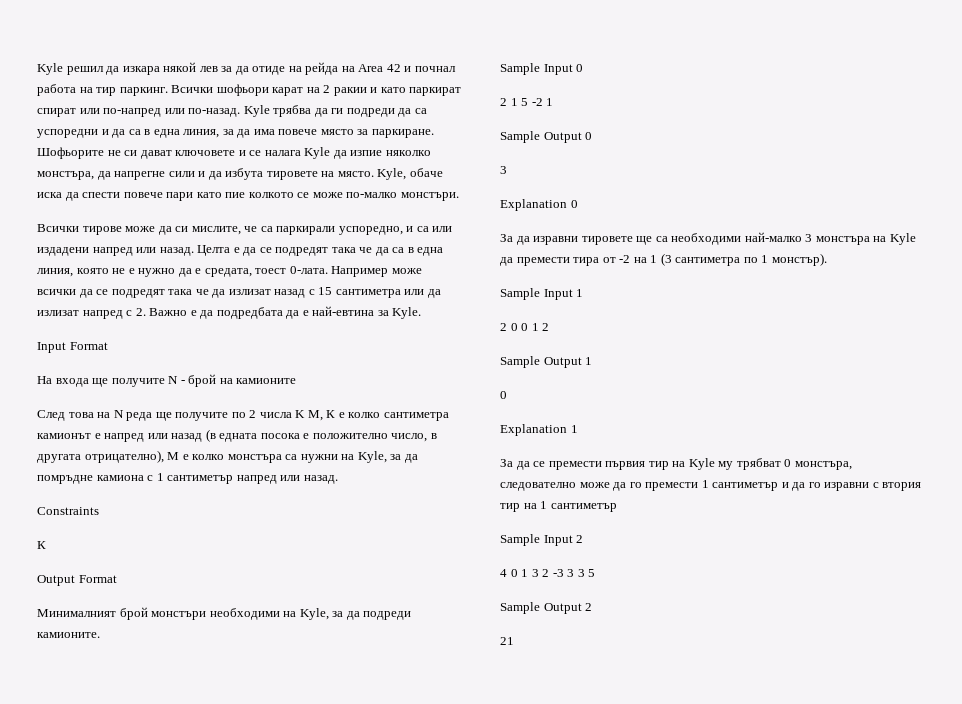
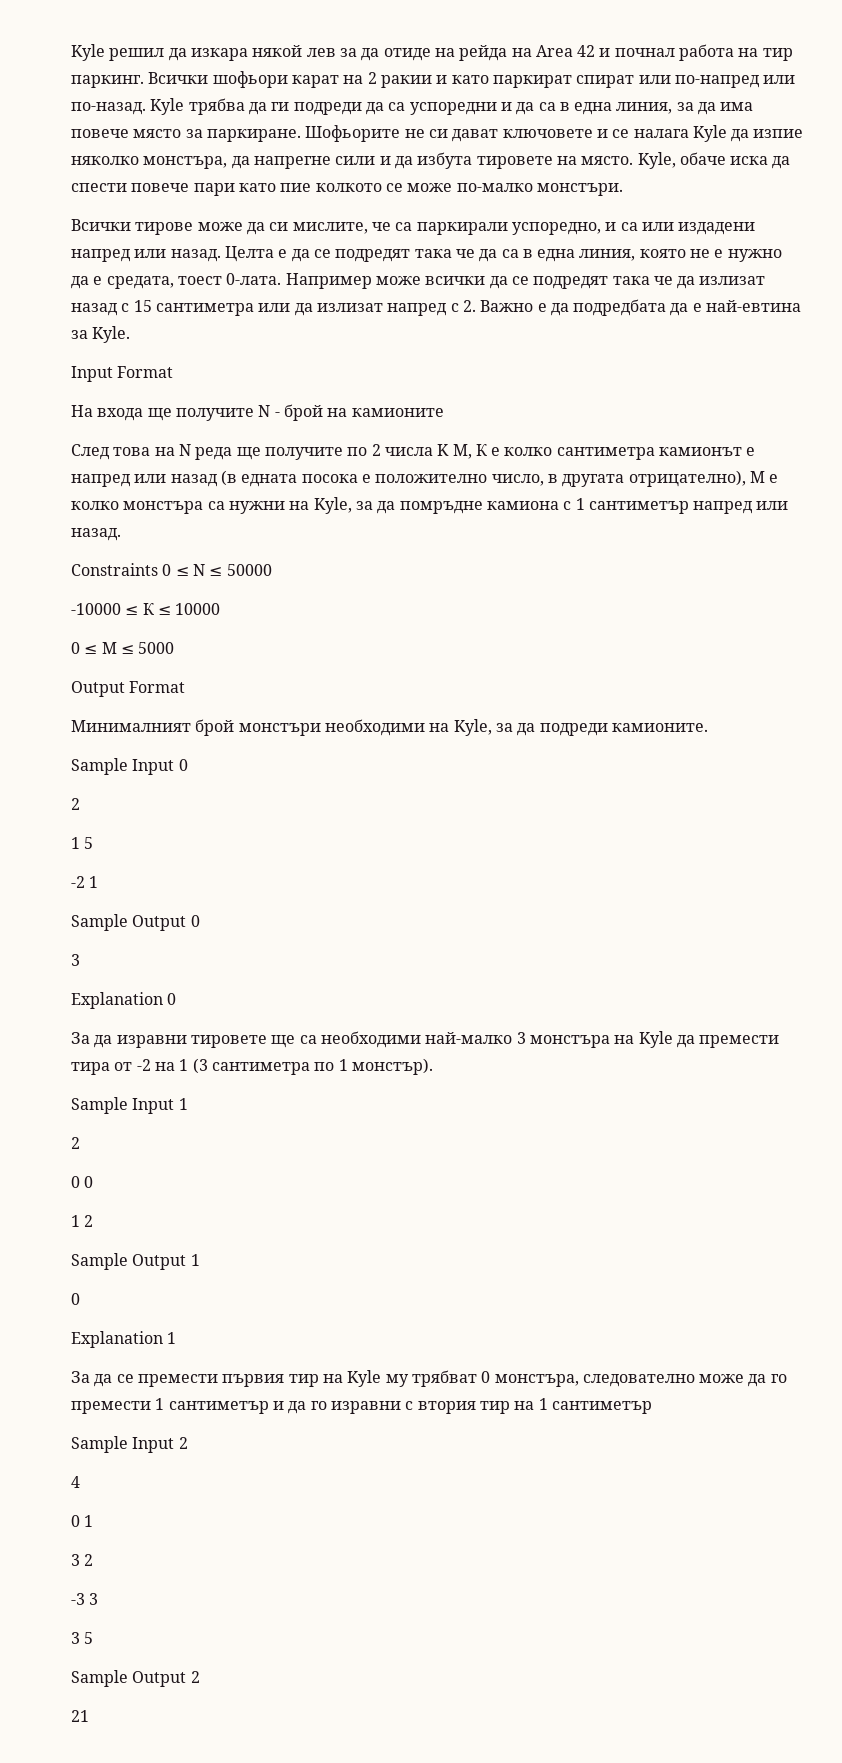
[37,541,46,549] // К -> [162,564,272,576] [71,603,221,615] [71,642,175,654] 0 ≤ N ≤ 50000 // -10000 ≤ К ≤ 10000 // 0 ≤ M ≤ 5000
(507, 102) none -> (80, 804) //
(529, 102) none -> (94, 843) //
(507, 327) none -> (80, 1143) //
(529, 327) none -> (94, 1182) //
[510,569,529,577] 0 1 -> [71,1515,94,1527] // 0 1 //
(550, 573) none -> (94, 1560) //
(575, 573) none -> (99, 1599) //

